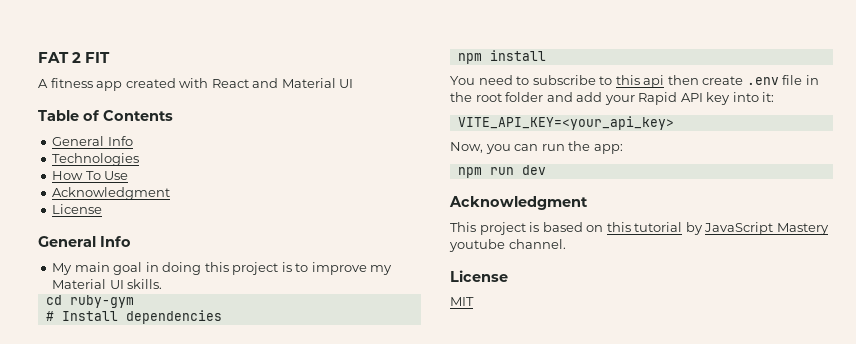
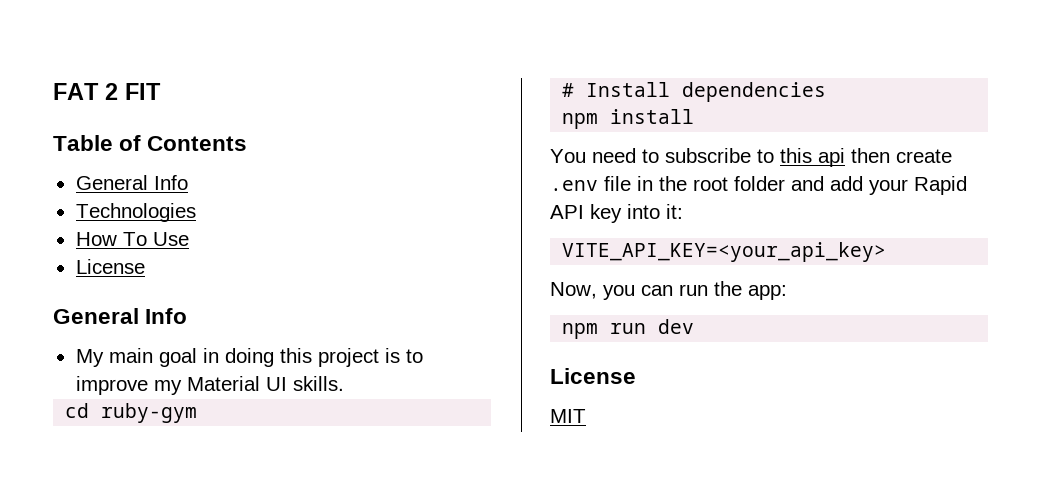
[38,78,354,91] // A fitness app created with React and Material UI -> (161, 91) none
[52,187,171,200] // Acknowledgment -> (189, 239) none
[449,196,588,210] [450,222,829,235] [449,239,566,252] // Acknowledgment // This project is based on this tutorial by JavaScript Mastery youtube channel. -> (695, 326) none

